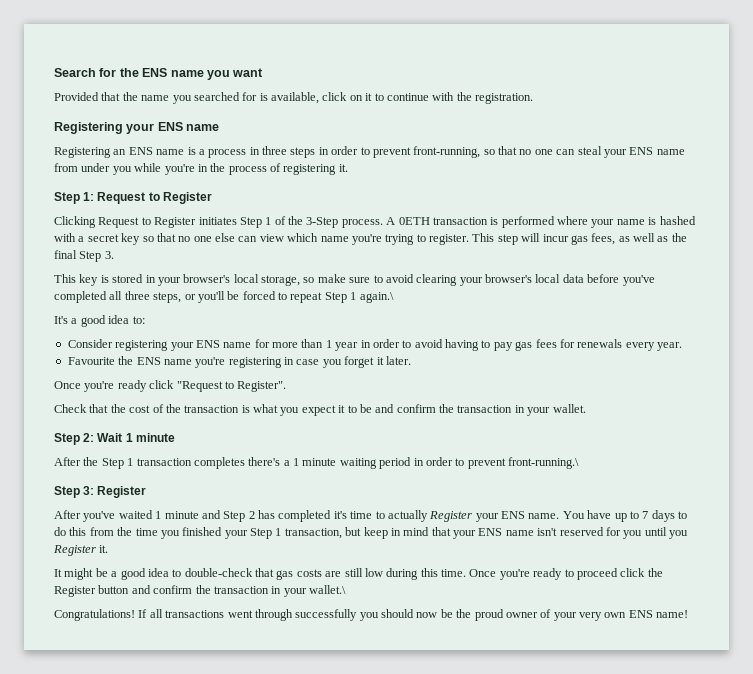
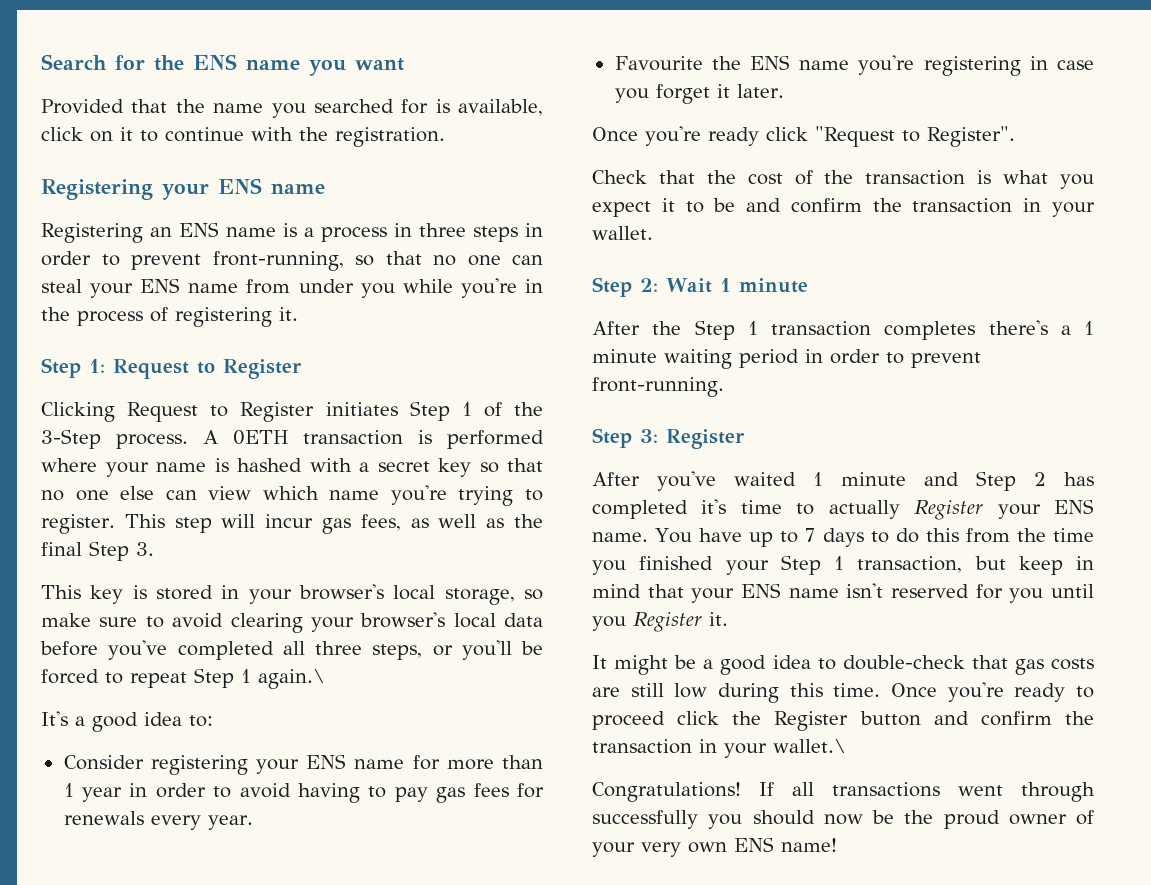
[508,457,579,469] front-running.\ -> [592,377,724,397] front-running.

